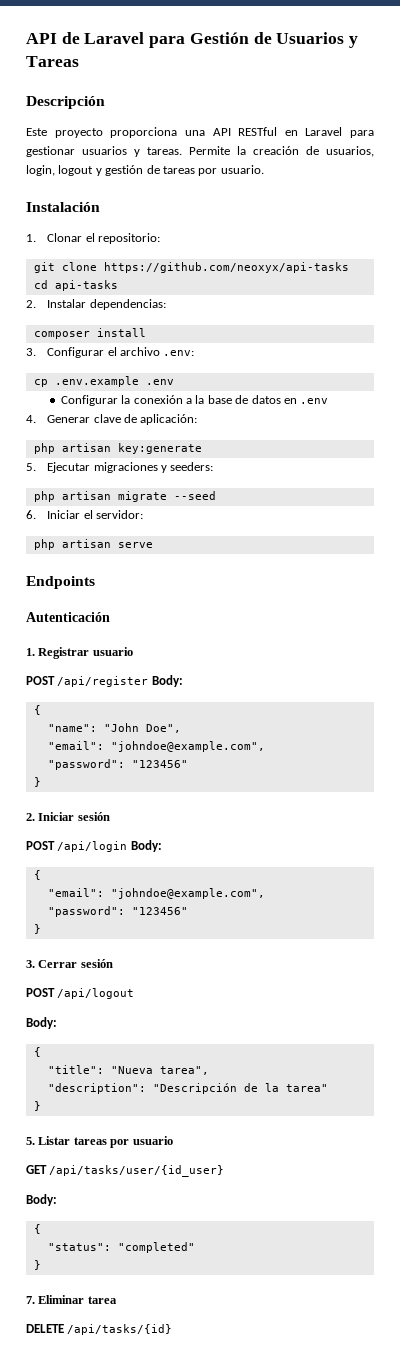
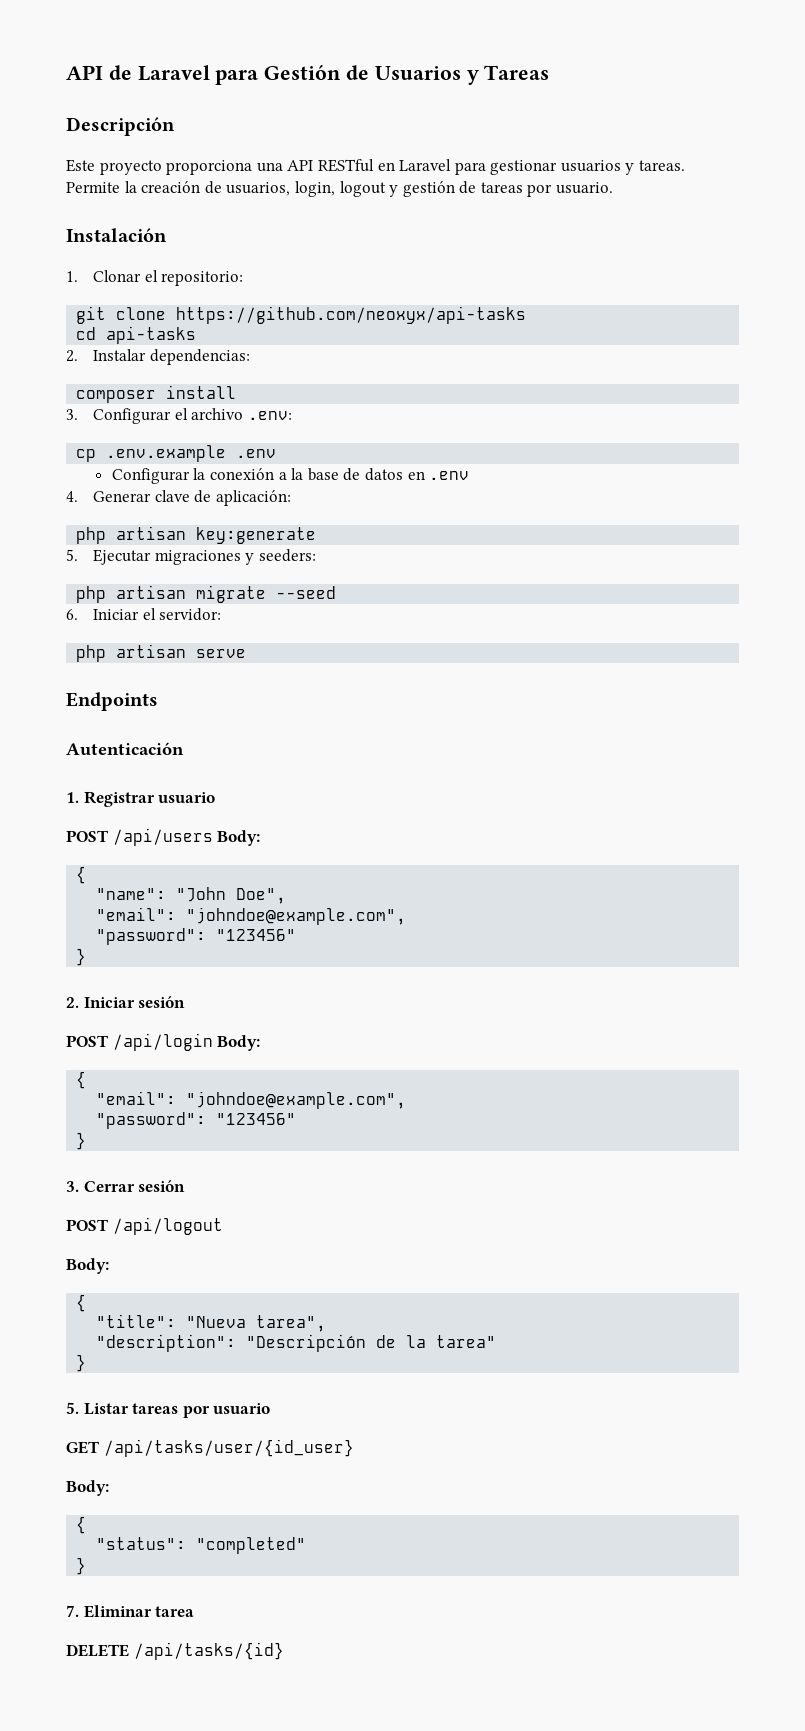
[57,676,149,687] /api/register -> [112,828,213,846] /api/users

